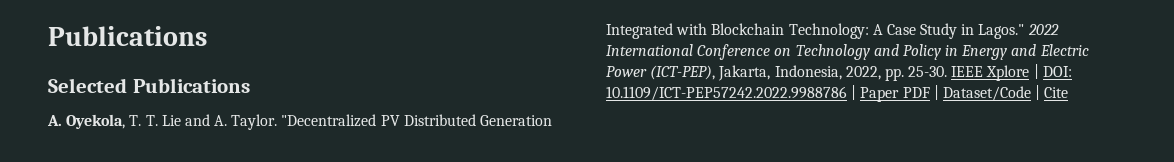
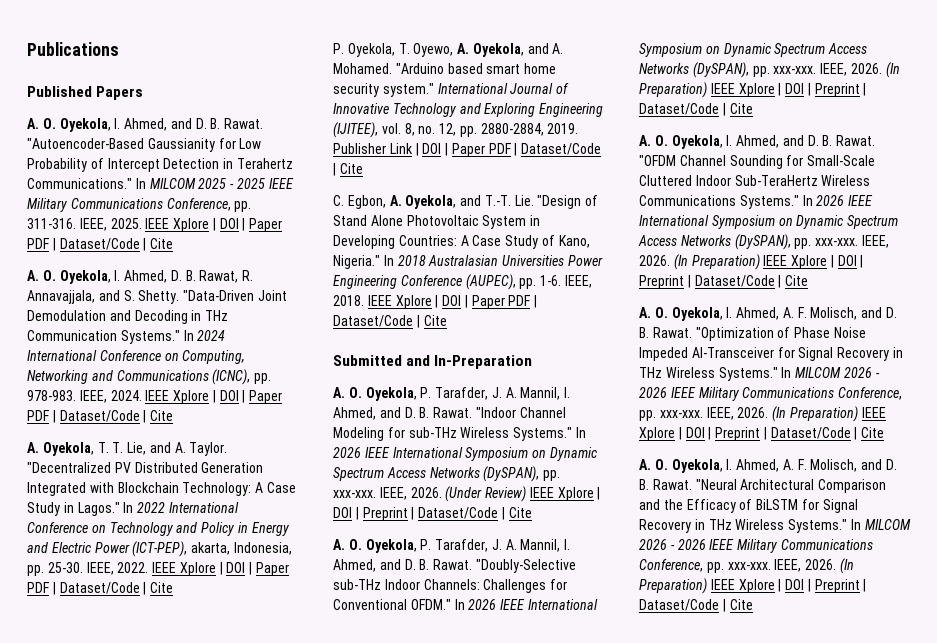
[48,26,207,46] [48,78,250,93] Publications // Selected Publications -> [27,42,119,56] [27,86,144,100] [27,118,264,132] [27,138,262,152] [27,158,293,172] [27,178,294,189] [27,198,252,212] [27,218,283,232] [27,238,174,251] [27,270,254,284] [27,290,287,304] [27,310,229,324] [27,330,226,344] [27,350,246,364] [27,369,272,385] [27,390,283,404] [27,410,174,423] Publications // Published Papers // A. O. Oyekola, I. Ahmed, and D. B. Rawat. "Autoencoder-Based Gaussianity for Low Probability of Intercept Detection in Terahertz Communications." In MILCOM 2025 - 2025 IEEE Military Communications Conference, pp. 311-316. IEEE, 2025. IEEE Xplore | DOI | Paper PDF | Dataset/Code | Cite // A. O. Oyekola, I. Ahmed, D. B. Rawat, R. Annavajjala, and S. Shetty. "Data-Driven Joint Demodulation and Decoding in THz Communication Systems." In 2024 International Conference on Computing, Networking and Communications (ICNC), pp. 978-983. IEEE, 2024. IEEE Xplore | DOI | Paper PDF | Dataset/Code | Cite
[161,115,181,126] Lie -> [127,442,147,455] Lie,
(1025, 31) none -> [123,502,134,513] In
[718,64,1072,81] [606,85,1069,102] Jakarta, Indonesia, 2022, pp. 25-30. IEEE Xplore | DOI: 10.1109/ICT-PEP57242.2022.9988786 | Paper PDF | Dataset/Code | Cite -> [191,542,292,555] [27,562,290,576] [27,582,174,595] [333,43,564,57] [333,63,557,74] [333,83,570,97] [333,103,604,117] [333,122,579,138] [333,143,602,157] [333,163,363,176] [333,195,599,209] [333,215,541,229] [333,235,590,249] [333,255,603,269] [333,274,592,290] [333,295,538,309] [333,315,447,328] [333,355,533,369] [333,387,571,401] [333,407,566,420] [333,427,586,441] [333,447,597,461] [333,466,561,482] [333,486,601,502] [333,507,532,521] [333,539,571,553] [333,559,576,573] [333,579,568,593] [333,599,598,610] [639,43,868,57] [639,62,900,78] [639,82,867,98] [639,103,753,116] [639,135,876,149] [639,155,876,169] [639,175,871,186] [639,195,874,209] [639,215,899,229] [638,234,889,250] [639,254,864,270] [639,275,809,289] [639,307,898,321] [639,327,866,341] [639,347,903,361] [639,367,880,381] [639,387,903,401] [639,406,886,422] [639,427,885,441] [639,459,898,473] [639,479,887,493] [639,499,858,513] [639,519,911,533] [639,539,873,553] [639,558,854,574] [639,578,867,594] [639,599,753,612] akarta, Indonesia, pp. 25-30. IEEE, 2022. IEEE Xplore | DOI | Paper PDF | Dataset/Code | Cite // P. Oyekola, T. Oyewo, A. Oyekola, and A. Mohamed. "Arduino based smart home security system." International Journal of Innovative Technology and Exploring Engineering (IJITEE), vol. 8, no. 12, pp. 2880-2884, 2019. Publisher Link | DOI | Paper PDF | Dataset/Code | Cite // C. Egbon, A. Oyekola, and T.-T. Lie. "Design of Stand Alone Photovoltaic System in Developing Countries: A Case Study of Kano, Nigeria." In 2018 Australasian Universities Power Engineering Conference (AUPEC), pp. 1-6. IEEE, 2018. IEEE Xplore | DOI | Paper PDF | Dataset/Code | Cite // Submitted and In-Preparation // A. O. Oyekola, P. Tarafder, J. A. Mannil, I. Ahmed, and D. B. Rawat. "Indoor Channel Modeling for sub-THz Wireless Systems." In 2026 IEEE International Symposium on Dynamic Spectrum Access Networks (DySPAN), pp. xxx-xxx. IEEE, 2026. (Under Review) IEEE Xplore | DOI | Preprint | Dataset/Code | Cite // A. O. Oyekola, P. Tarafder, J. A. Mannil, I. Ahmed, and D. B. Rawat. "Doubly-Selective sub-THz Indoor Channels: Challenges for Conventional OFDM." In 2026 IEEE International Symposium on Dynamic Spectrum Access Networks (DySPAN), pp. xxx-xxx. IEEE, 2026. (In Preparation) IEEE Xplore | DOI | Preprint | Dataset/Code | Cite // A. O. Oyekola, I. Ahmed, and D. B. Rawat. "OFDM Channel Sounding for Small-Scale Cluttered Indoor Sub-TeraHertz Wireless Communications Systems." In 2026 IEEE International Symposium on Dynamic Spectrum Access Networks (DySPAN), pp. xxx-xxx. IEEE, 2026. (In Preparation) IEEE Xplore | DOI | Preprint | Dataset/Code | Cite // A. O. Oyekola, I. Ahmed, A. F. Molisch, and D. B. Rawat. "Optimization of Phase Noise Impeded AI-Transceiver for Signal Recovery in THz Wireless Systems." In MILCOM 2026 - 2026 IEEE Military Communications Conference, pp. xxx-xxx. IEEE, 2026. (In Preparation) IEEE Xplore | DOI | Preprint | Dataset/Code | Cite // A. O. Oyekola, I. Ahmed, A. F. Molisch, and D. B. Rawat. "Neural Architectural Comparison and the Efficacy of BiLSTM for Signal Recovery in THz Wireless Systems." In MILCOM 2026 - 2026 IEEE Military Communications Conference, pp. xxx-xxx. IEEE, 2026. (In Preparation) IEEE Xplore | DOI | Preprint | Dataset/Code | Cite

